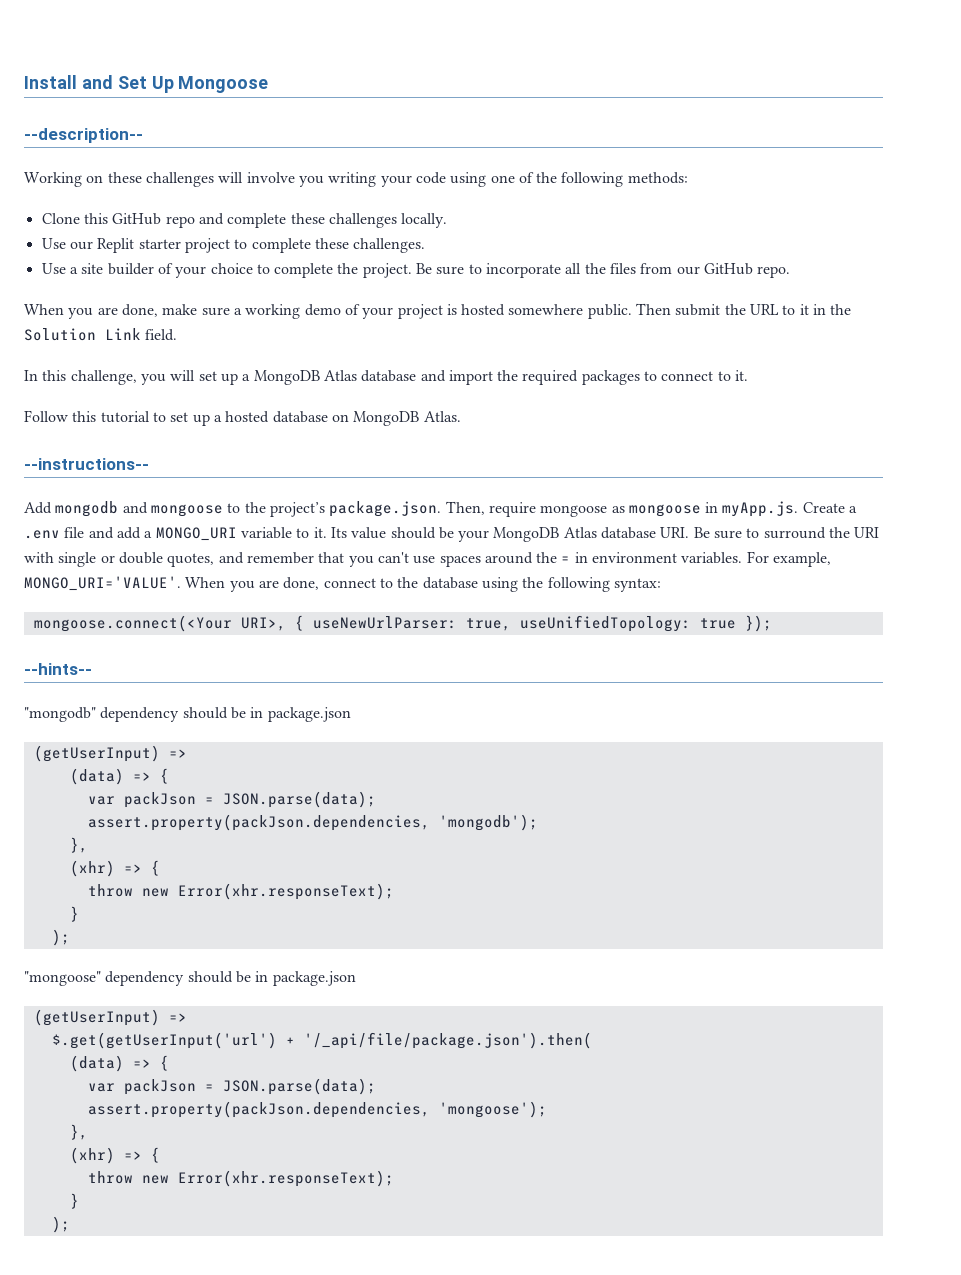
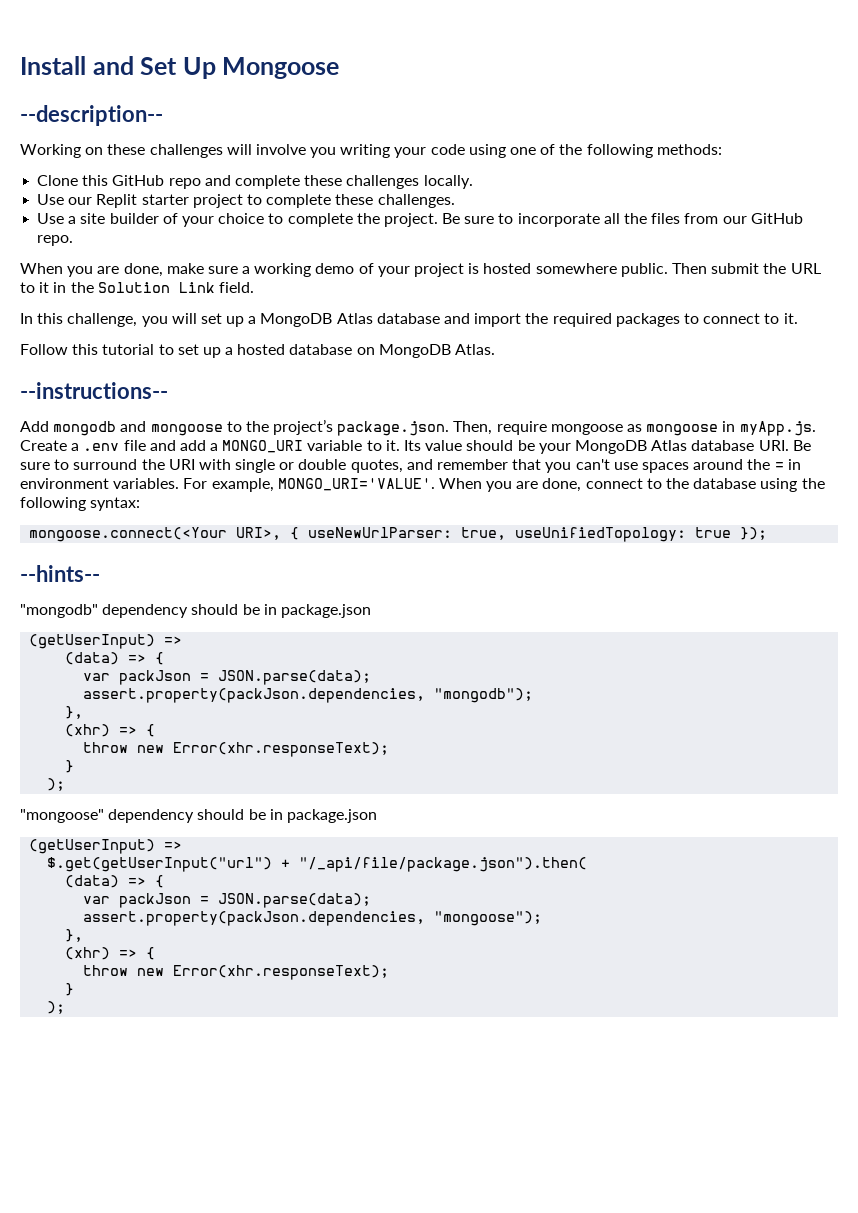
[438,814,538,831] 'mongodb'); -> [434,688,534,703] "mongodb");
[51,1032,592,1049] [69,1055,169,1072] [87,1078,376,1095] [87,1101,547,1118] $.get(getUserInput('url') + '/_api/file/package.json').then( // (data) => { // var packJson = JSON.parse(data); // assert.property(packJson.dependencies, 'mongoose'); -> [47,857,588,872] [65,875,165,888] [83,893,372,908] [83,911,543,926] $.get(getUserInput("url") + "/_api/file/package.json").then( // (data) => { // var packJson = JSON.parse(data); // assert.property(packJson.dependencies, "mongoose");

